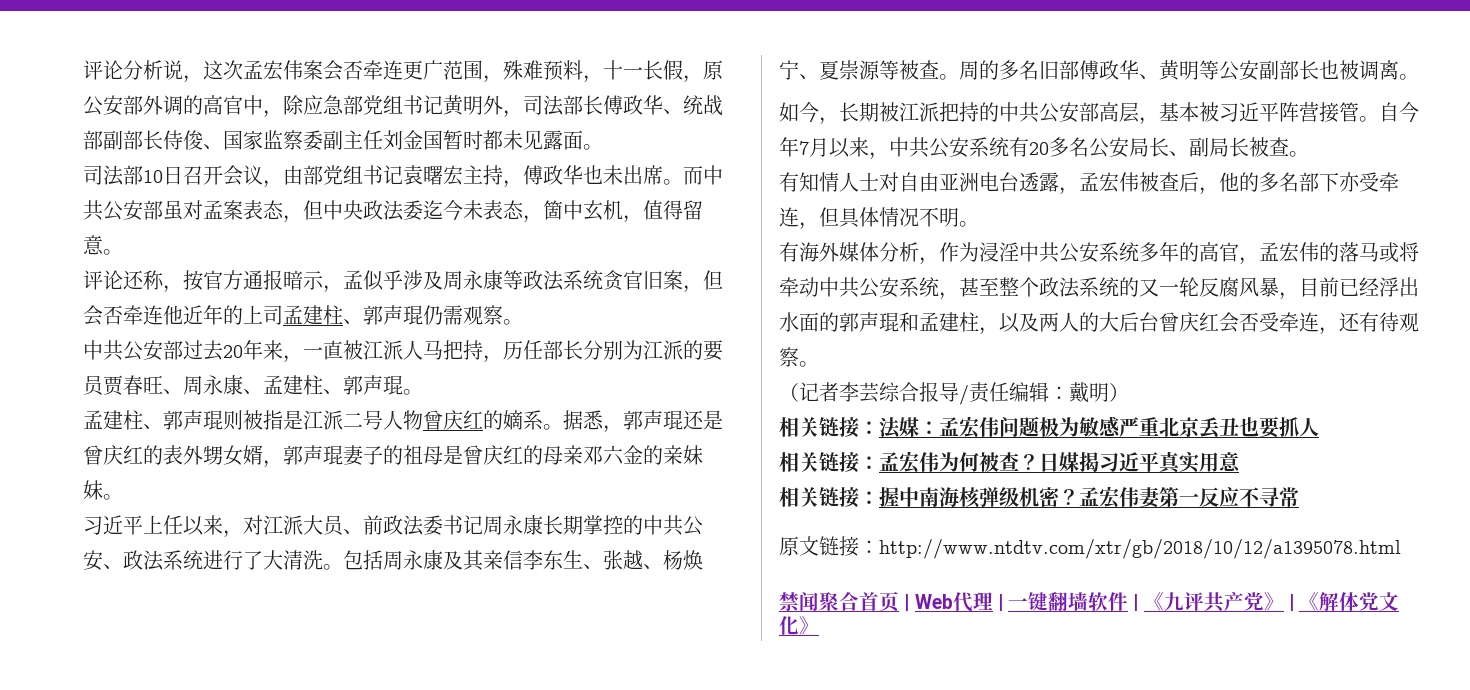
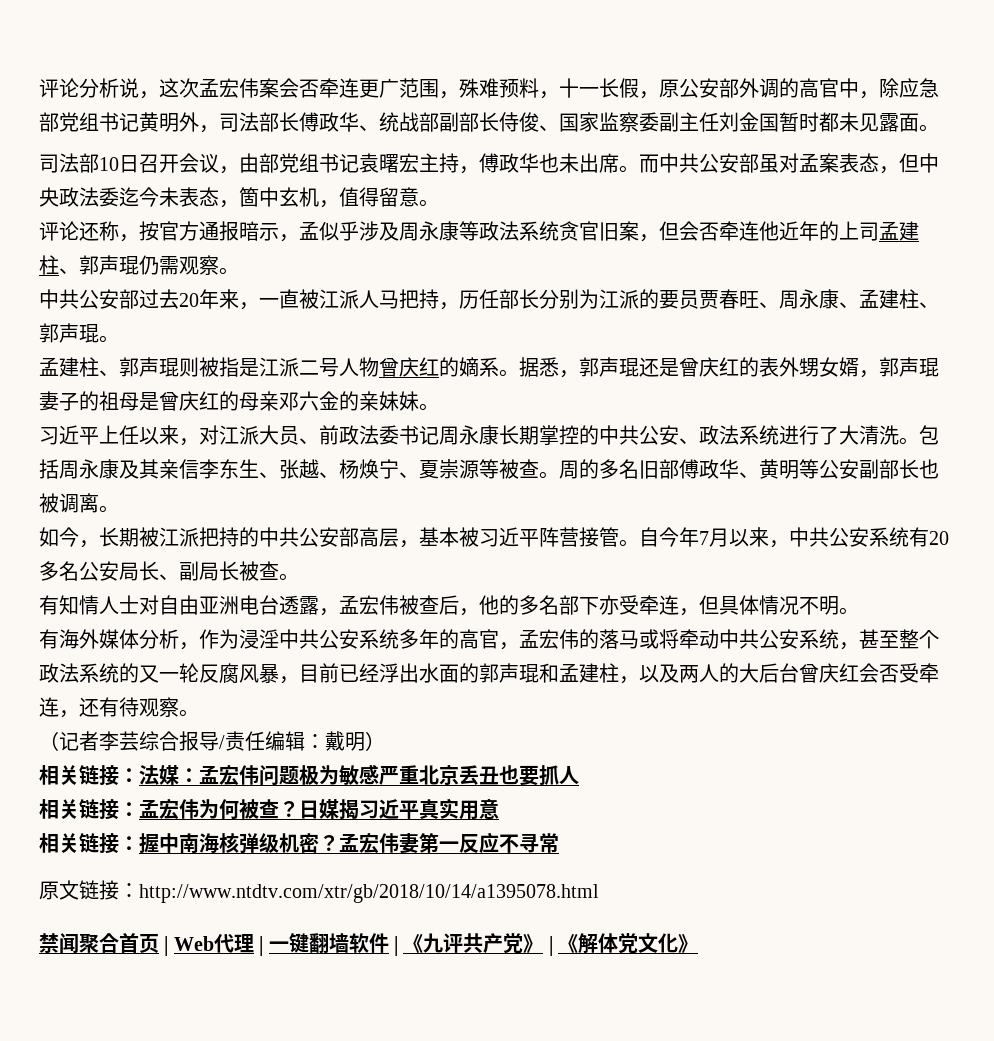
[879,539,1401,559] http://www.ntdtv.com/xtr/gb/2018/10/12/a1395078.html -> [139,884,599,903] http://www.ntdtv.com/xtr/gb/2018/10/14/a1395078.html

